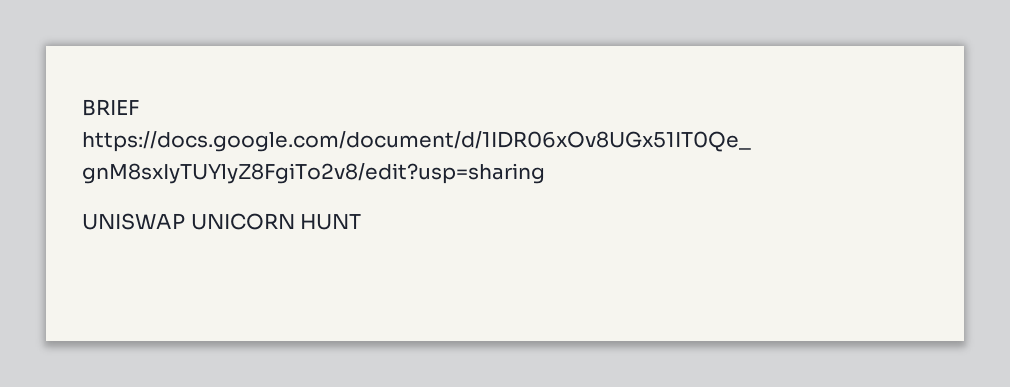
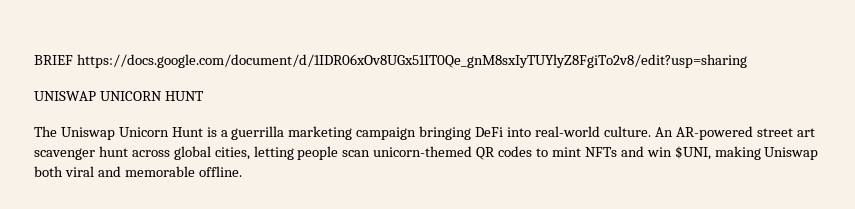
(362, 222) none -> [34,126,815,140] [34,146,819,160] [34,166,242,177] // The Uniswap Unicorn Hunt is a guerrilla marketing campaign bringing DeFi into real-world culture. An AR-powered street art scavenger hunt across global cities, letting people scan unicorn-themed QR codes to mint NFTs and win $UNI, making Uniswap both viral and memorable offline.

